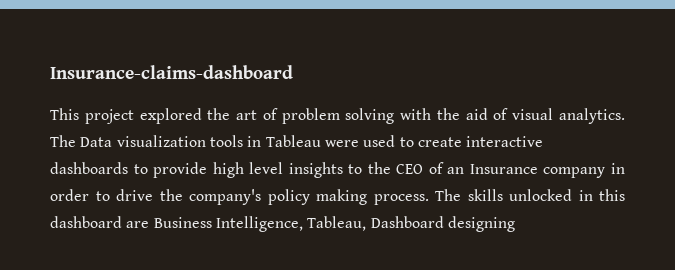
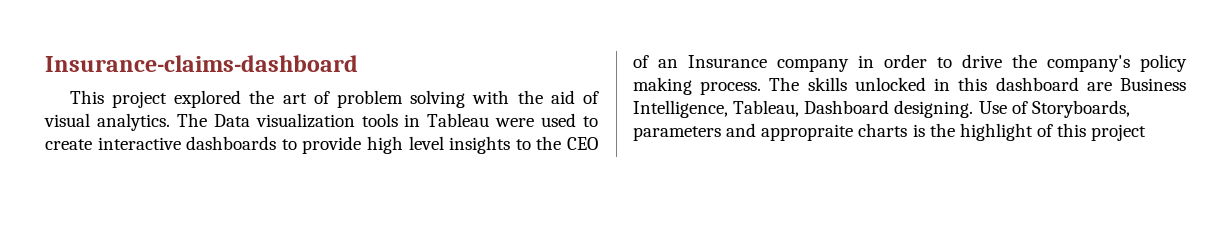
[447,216,515,232] designing -> [894,100,1130,118] [633,123,1147,141] designing. Use of Storyboards, parameters and appropraite charts is the highlight of this project

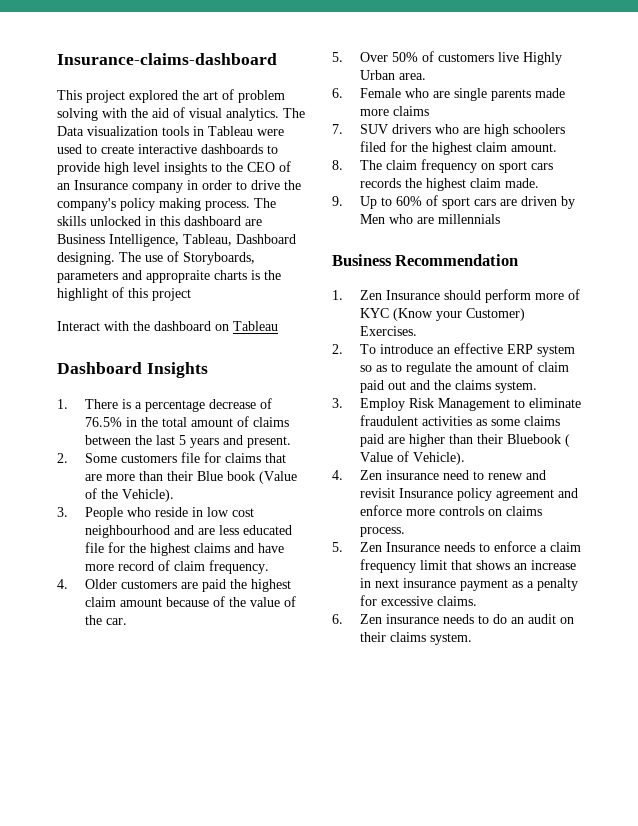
[978,101,1007,114] Use -> [119,252,163,262] The use
(1147, 132) none -> [57,321,278,331] [57,362,208,378] [57,398,272,412] [84,416,289,427] [84,435,291,448] [57,452,286,463] [84,471,297,484] [84,488,174,502] [57,507,254,520] [84,525,292,538] [84,542,284,556] [84,560,269,574] [57,579,291,592] [84,596,296,607] [84,615,127,625] [332,51,562,65] [359,70,426,80] [332,88,565,101] [359,106,429,116] [332,124,565,137] [359,141,557,155] [332,159,553,173] [359,178,539,191] [332,195,575,209] [359,214,500,224] [332,254,519,266] [332,289,580,303] [359,308,525,321] [359,326,417,336] [332,343,575,357] [359,361,569,375] [359,380,537,393] [332,398,581,411] [359,415,560,426] [359,434,570,447] [359,451,465,465] [332,470,546,480] [359,488,578,501] [359,505,542,516] [359,527,405,537] [332,541,581,552] [359,559,576,573] [359,578,578,591] [359,595,477,606] [332,614,574,624] [359,632,472,645] // Interact with the dashboard on Tableau // Dashboard Insights // 1. There is a percentage decrease of 76.5% in the total amount of claims between the last 5 years and present. // 2. Some customers file for claims that are more than their Blue book (Value of the Vehicle). // 3. People who reside in low cost neighbourhood and are less educated file for the highest claims and have more record of claim frequency. // 4. Older customers are paid the highest claim amount because of the value of the car. // 5. Over 50% of customers live Highly Urban area. // 6. Female who are single parents made more claims // 7. SUV drivers who are high schoolers filed for the highest claim amount. // 8. The claim frequency on sport cars records the highest claim made. // 9. Up to 60% of sport cars are driven by Men who are millennials // Business Recommendation // 1. Zen Insurance should perform more of KYC (Know your Customer) Exercises. // 2. To introduce an effective ERP system so as to regulate the amount of claim paid out and the claims system. // 3. Employ Risk Management to eliminate fraudulent activities as some claims paid are higher than their Bluebook ( Value of Vehicle). // 4. Zen insurance need to renew and revisit Insurance policy agreement and enforce more controls on claims process. // 5. Zen Insurance needs to enforce a claim frequency limit that shows an increase in next insurance payment as a penalty for excessive claims. // 6. Zen insurance needs to do an audit on their claims system.

